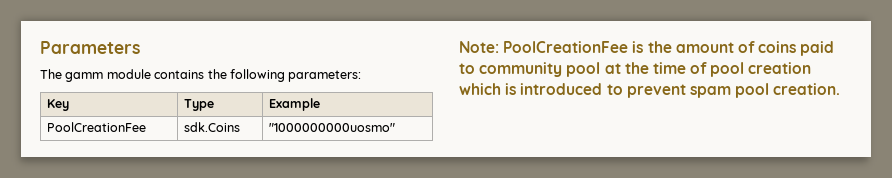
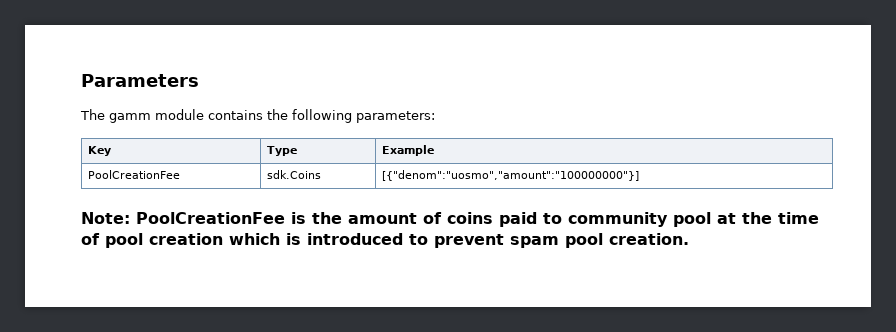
[268,123,395,132] "1000000000uosmo" -> [381,170,639,181] [{"denom":"uosmo","amount":"100000000"}]

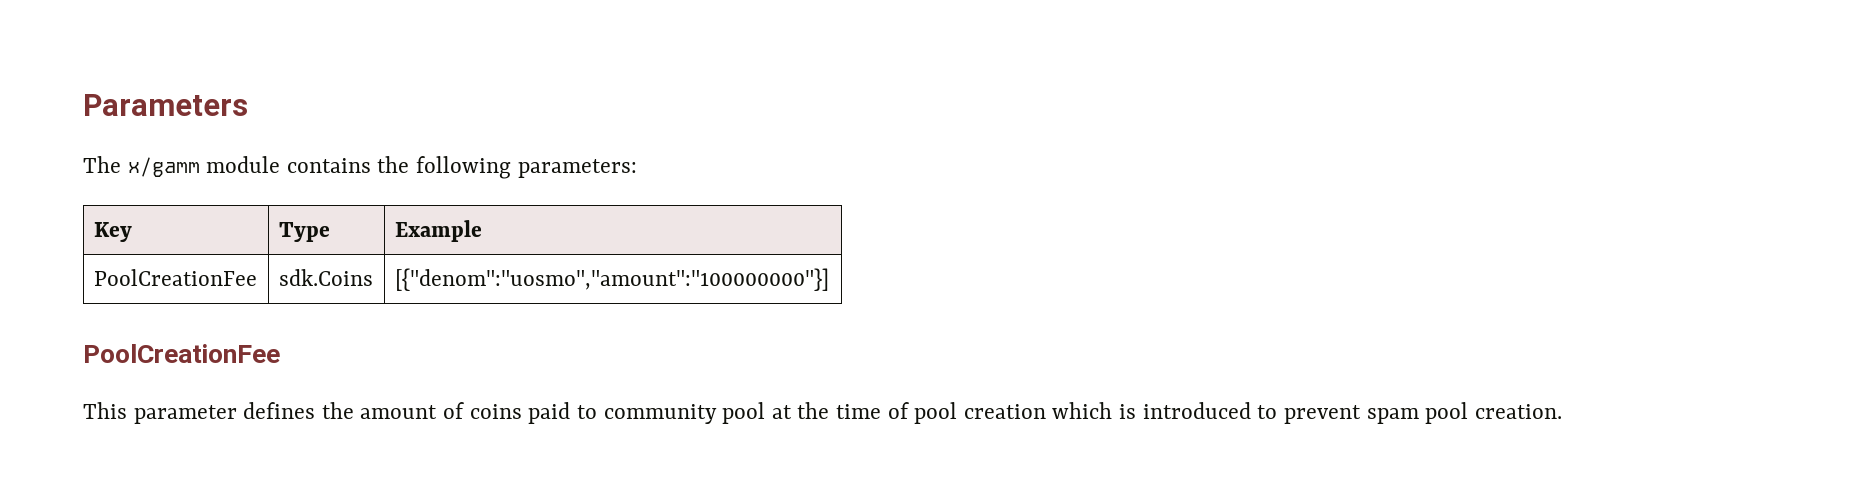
[109,113,151,123] gamm -> [127,157,200,177] x/gamm
[81,212,306,224] Note: PoolCreationFee is -> [83,344,280,363] [83,402,316,424] PoolCreationFee // This parameter defines

